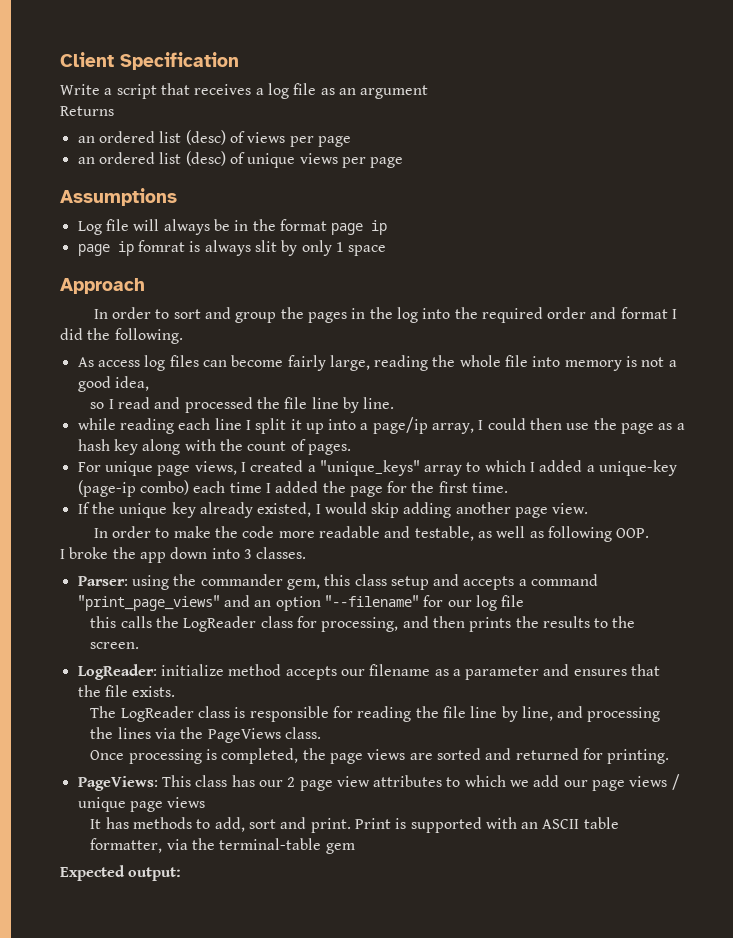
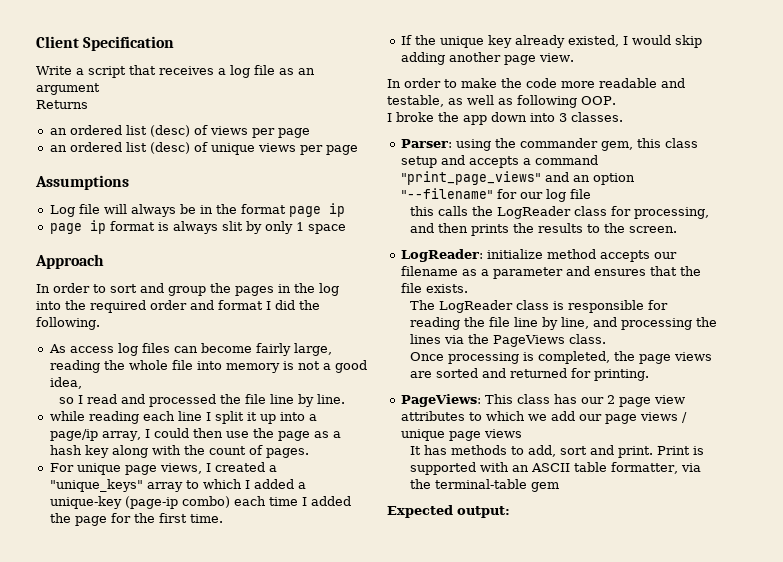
[137,240,185,252] fomrat -> [109,221,155,231] format

